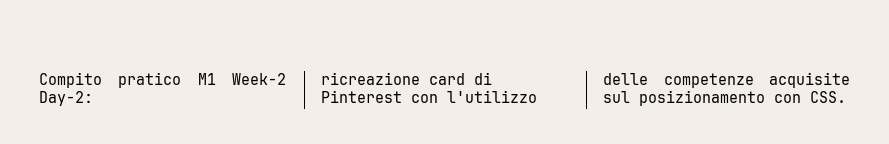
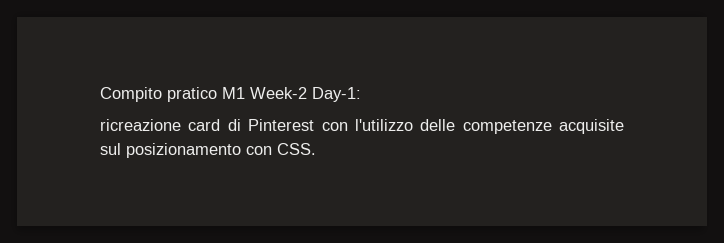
[39,91,93,106] Day-2: -> [312,87,361,102] Day-1:

